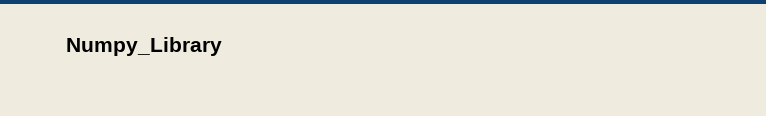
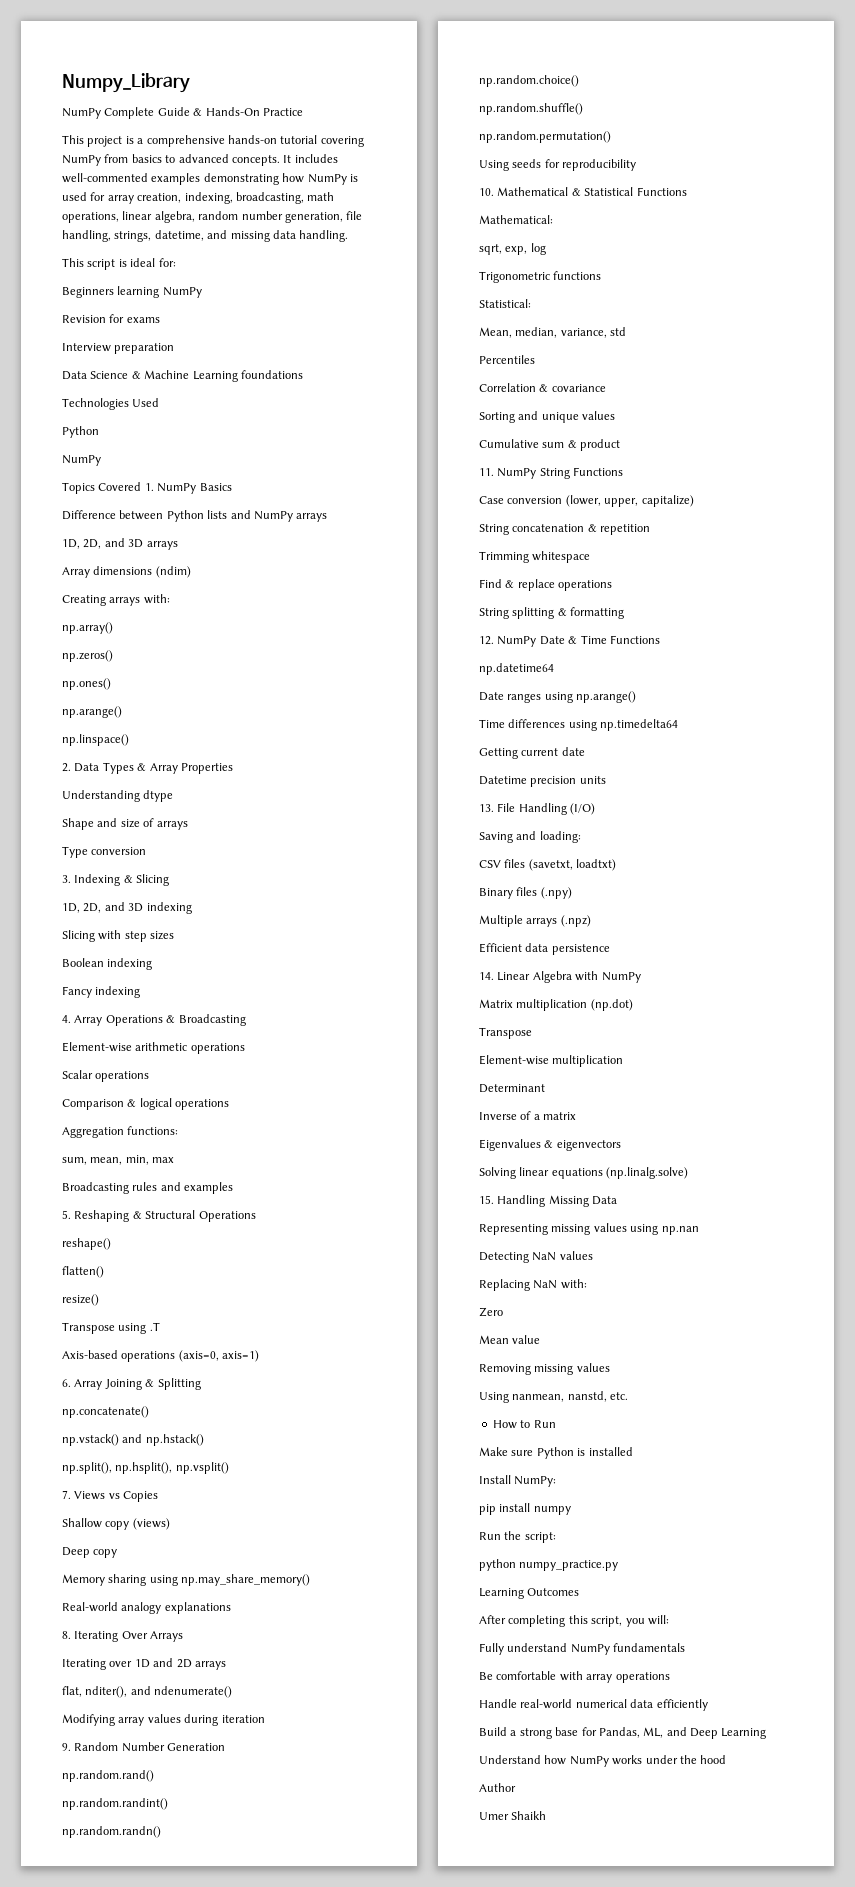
(222, 46) none -> [62,107,303,119] [62,135,364,147] [62,154,338,166] [62,173,358,185] [62,192,335,204] [62,211,363,223] [62,230,349,242] [62,258,176,270] [62,286,202,298] [62,314,160,323] [62,343,175,354] [62,370,303,382] [62,398,160,410] [62,426,99,438] [62,455,101,466] [62,482,232,494] [62,510,328,522] [62,538,178,550] [62,566,191,578] [62,594,170,606] [62,622,113,634] [62,650,113,662] [62,678,111,690] [62,706,122,718] [62,734,129,746] [62,762,233,774] [62,790,174,802] [62,818,188,830] [62,846,147,858] [62,874,170,886] [62,902,192,914] [62,930,175,942] [62,958,153,970] [62,986,141,998] [62,1014,246,1026] [62,1042,245,1054] [62,1070,150,1082] [62,1098,230,1110] [62,1126,179,1138] [62,1155,175,1165] [62,1182,234,1194] [62,1210,256,1222] [62,1238,111,1250] [62,1266,104,1278] [62,1294,99,1306] [62,1322,160,1334] [62,1350,260,1362] [62,1378,201,1390] [62,1406,149,1418] [62,1434,204,1446] [62,1462,229,1474] [62,1490,159,1502] [62,1518,170,1530] [62,1547,118,1558] [62,1574,311,1586] [62,1602,231,1614] [62,1631,184,1642] [62,1658,226,1670] [62,1686,233,1698] [62,1714,265,1726] [62,1742,226,1752] [62,1770,154,1782] [62,1798,168,1810] [62,1826,161,1838] [479,75,579,87] [479,103,583,115] [479,131,611,143] [479,159,637,171] [479,187,687,196] [479,215,553,224] [479,243,546,255] [479,271,602,283] [479,299,531,308] [479,327,627,338] [479,355,535,364] [479,383,606,392] [479,411,616,423] [479,439,621,451] [479,467,624,479] [479,495,694,507] [479,524,651,535] [479,551,591,563] [479,579,613,591] [479,607,625,619] [479,635,660,647] [479,663,554,675] [479,691,637,703] [479,719,679,731] [479,747,585,759] [479,776,606,787] [479,803,596,815] [479,831,581,843] [479,859,617,871] [479,887,572,899] [479,915,591,927] [479,943,610,955] [479,971,641,983] [479,999,633,1011] [479,1027,532,1039] [479,1055,624,1067] [479,1084,545,1093] [479,1111,577,1120] [479,1139,621,1151] [479,1167,689,1179] [479,1195,618,1207] [479,1223,699,1235] [479,1251,593,1263] [479,1279,587,1291] [479,1307,503,1317] [479,1335,541,1344] [479,1363,610,1375] [479,1391,629,1403] [492,1420,556,1429] [479,1447,633,1459] [479,1475,557,1487] [479,1503,571,1515] [479,1531,556,1543] [479,1559,619,1571] [479,1588,580,1599] [479,1615,669,1627] [479,1643,686,1655] [479,1671,670,1683] [479,1699,708,1711] [479,1727,767,1739] [479,1755,727,1767] [479,1783,516,1792] [479,1811,547,1820] // NumPy Complete Guide & Hands-On Practice // This project is a comprehensive hands-on tutorial covering NumPy from basics to advanced concepts. It includes well-commented examples demonstrating how NumPy is used for array creation, indexing, broadcasting, math operations, linear algebra, random number generation, file handling, strings, datetime, and missing data handling. // This script is ideal for: // Beginners learning NumPy // Revision for exams // Interview preparation // Data Science & Machine Learning foundations // Technologies Used // Python // NumPy // Topics Covered 1. NumPy Basics // Difference between Python lists and NumPy arrays // 1D, 2D, and 3D arrays // Array dimensions (ndim) // Creating arrays with: // np.array() // np.zeros() // np.ones() // np.arange() // np.linspace() // 2. Data Types & Array Properties // Understanding dtype // Shape and size of arrays // Type conversion // 3. Indexing & Slicing // 1D, 2D, and 3D indexing // Slicing with step sizes // Boolean indexing // Fancy indexing // 4. Array Operations & Broadcasting // Element-wise arithmetic operations // Scalar operations // Comparison & logical operations // Aggregation functions: // sum, mean, min, max // Broadcasting rules and examples // 5. Reshaping & Structural Operations // reshape() // flatten() // resize() // Transpose using .T // Axis-based operations (axis=0, axis=1) // 6. Array Joining & Splitting // np.concatenate() // np.vstack() and np.hstack() // np.split(), np.hsplit(), np.vsplit() // 7. Views vs Copies // Shallow copy (views) // Deep copy // Memory sharing using np.may_share_memory() // Real-world analogy explanations // 8. Iterating Over Arrays // Iterating over 1D and 2D arrays // flat, nditer(), and ndenumerate() // Modifying array values during iteration // 9. Random Number Generation // np.random.rand() // np.random.randint() // np.random.randn() // np.random.choice() // np.random.shuffle() // np.random.permutation() // Using seeds for reproducibility // 10. Mathematical & Statistical Functions // Mathematical: // sqrt, exp, log // Trigonometric functions // Statistical: // Mean, median, variance, std // Percentiles // Correlation & covariance // Sorting and unique values // Cumulative sum & product // 11. NumPy String Functions // Case conversion (lower, upper, capitalize) // String concatenation & repetition // Trimming whitespace // Find & replace operations // String splitting & formatting // 12. NumPy Date & Time Functions // np.datetime64 // Date ranges using np.arange() // Time differences using np.timedelta64 // Getting current date // Datetime precision units // 13. File Handling (I/O) // Saving and loading: // CSV files (savetxt, loadtxt) // Binary files (.npy) // Multiple arrays (.npz) // Efficient data persistence // 14. Linear Algebra with NumPy // Matrix multiplication (np.dot) // Transpose // Element-wise multiplication // Determinant // Inverse of a matrix // Eigenvalues & eigenvectors // Solving linear equations (np.linalg.solve) // 15. Handling Missing Data // Representing missing values using np.nan // Detecting NaN values // Replacing NaN with: // Zero // Mean value // Removing missing values // Using nanmean, nanstd, etc. // How to Run // Make sure Python is installed // Install NumPy: // pip install numpy // Run the script: // python numpy_practice.py // Learning Outcomes // After completing this script, you will: // Fully understand NumPy fundamentals // Be comfortable with array operations // Handle real-world numerical data efficiently // Build a strong base for Pandas, ML, and Deep Learning // Understand how NumPy works under the hood // Author // Umer Shaikh

